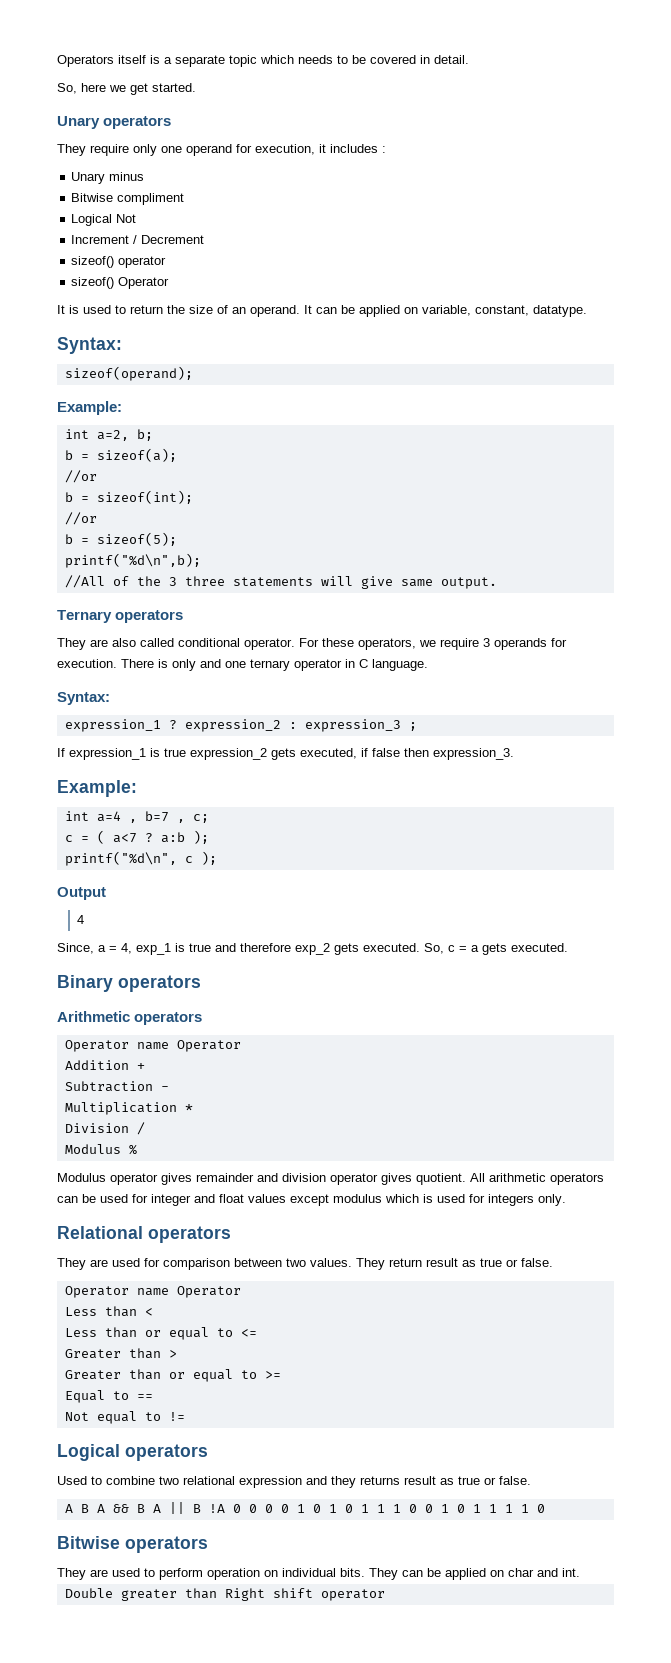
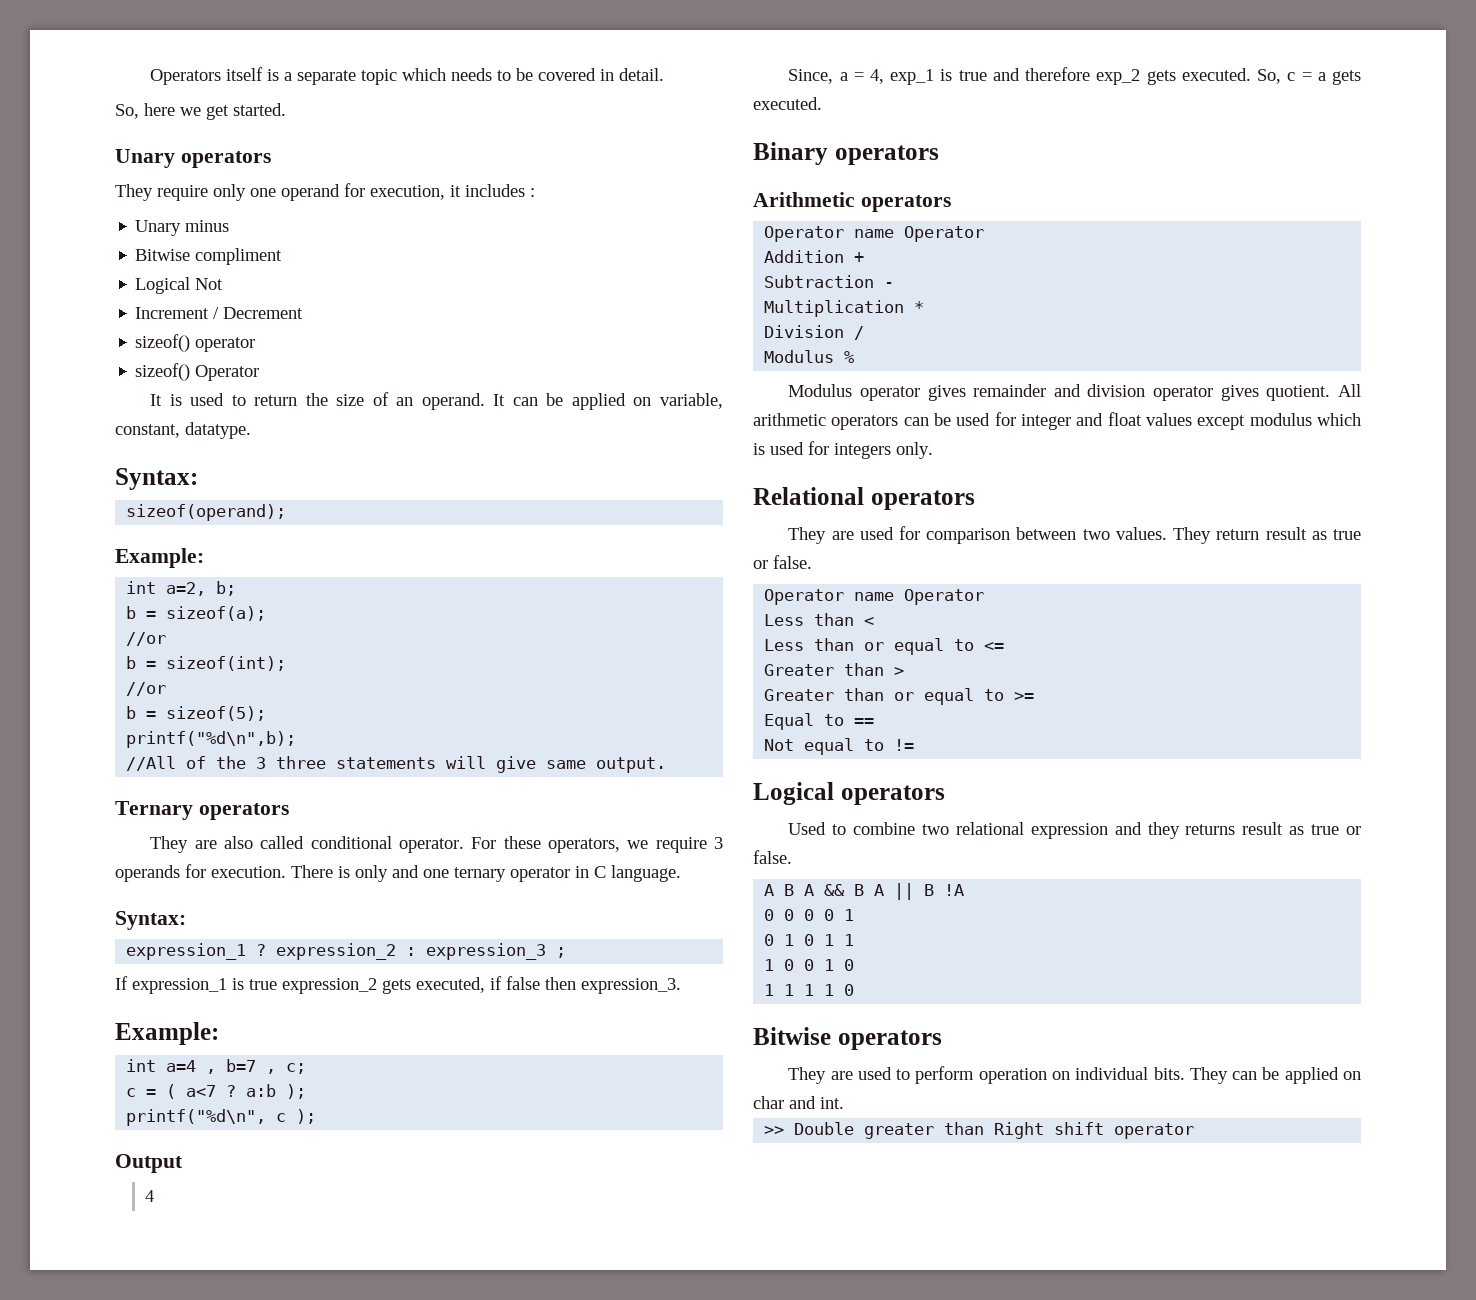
(225, 1508) none -> (965, 890) //
[312,1504,385,1513] 0 1 0 1 1 -> [764,934,855,946] // 0 1 0 1 1 //
(465, 1508) none -> (855, 965) //
(580, 1572) none -> [764,1126,785,1135] >>

